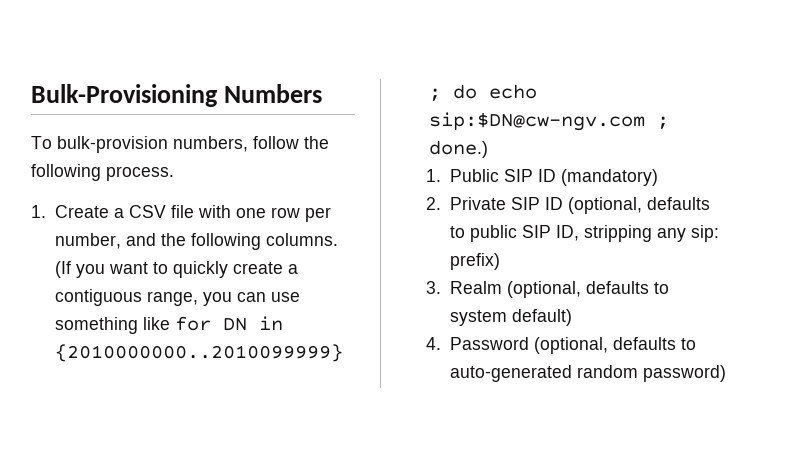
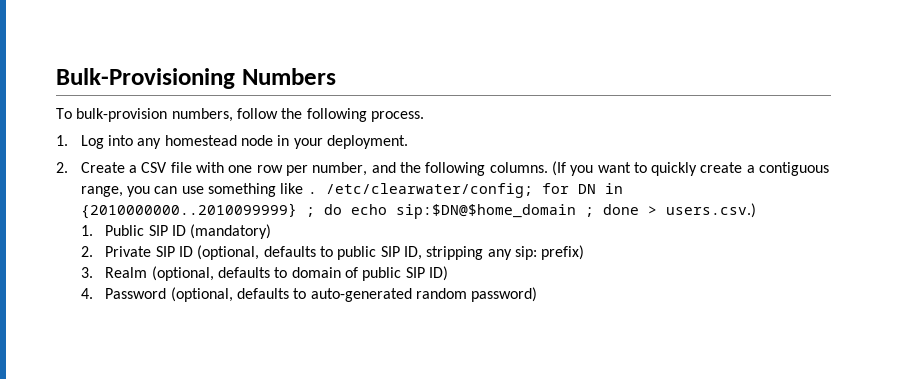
(46, 211) none -> [80,135,408,149] [56,162,68,173] Log into any homestead node in your deployment. // 2.
(170, 323) none -> [307,183,533,198] . /etc/clearwater/config;
[428,112,669,131] [428,140,488,158] sip:$DN@cw-ngv.com ; done.) -> [395,203,756,219] sip:$DN@$home_domain ; done > users.csv.)
[450,309,573,326] system default) -> [291,266,449,281] domain of public SIP ID)

